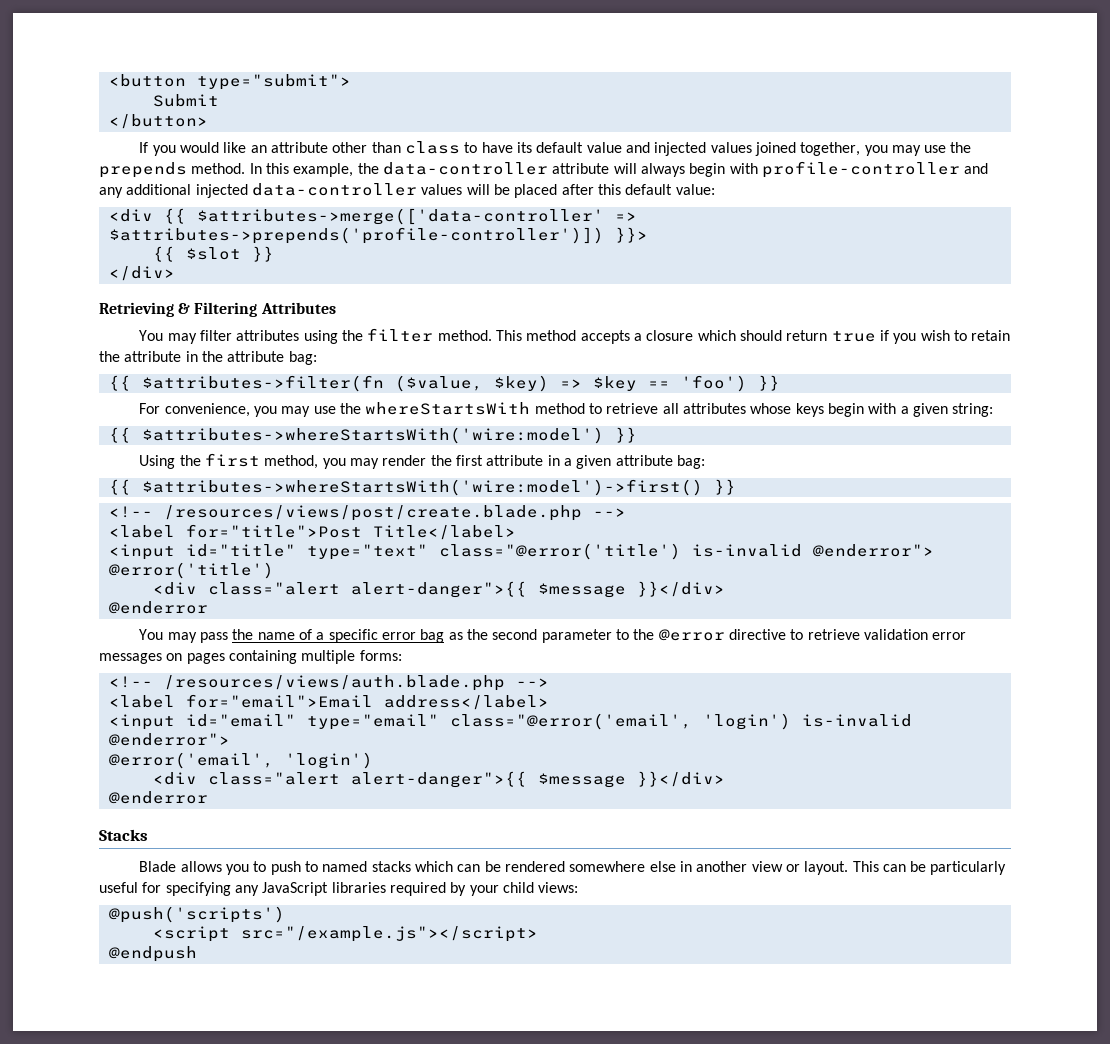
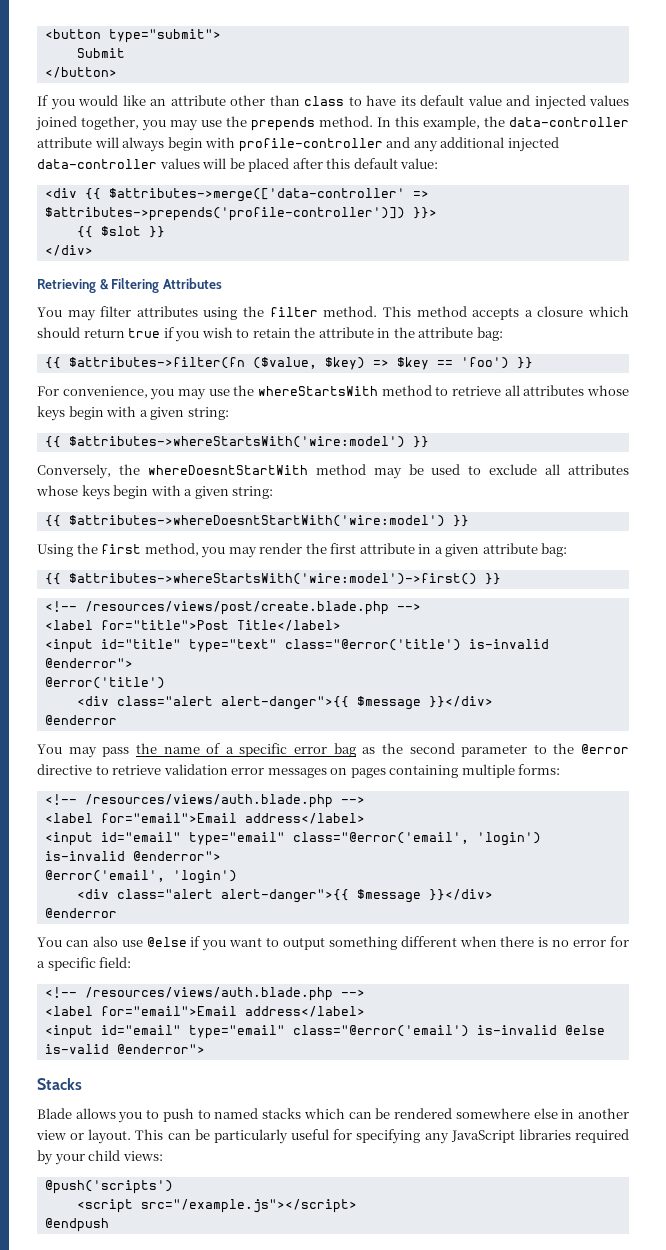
(637, 435) none -> [37,464,629,479] [36,485,274,500] [44,515,469,527] // Conversely, the whereDoesntStartWith method may be used to exclude all attributes whose keys begin with a given string: // {{ $attributes->whereDoesntStartWith('wire:model') }}
(208, 797) none -> [37,936,629,951] [37,957,132,971] [44,987,365,1001] [44,1006,365,1017] [44,1025,605,1039] [44,1044,205,1054] // You can also use @else if you want to output something different when there is no error for a specific field: // <!-- /resources/views/auth.blade.php --> // <label for="email">Email address</label> // <input id="email" type="email" class="@error('email') is-invalid @else is-valid @enderror">

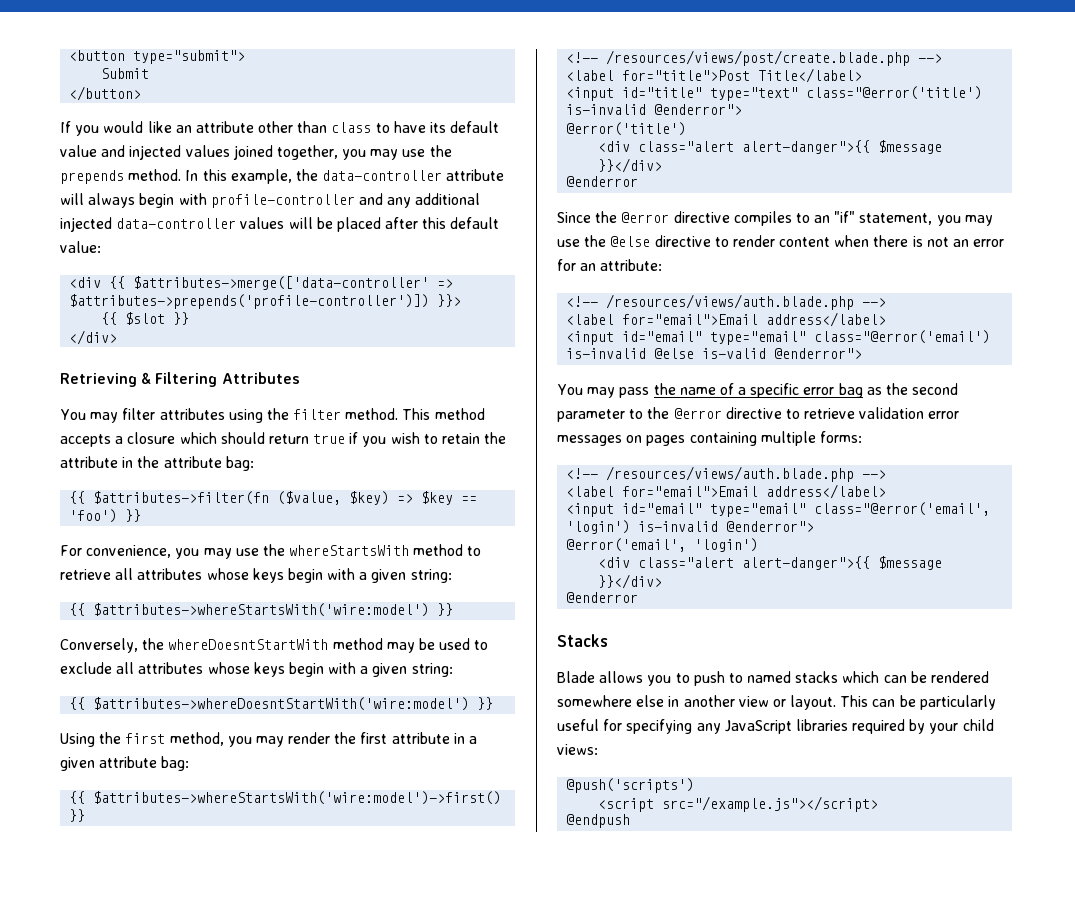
(117, 720) none -> [557,211,993,226] [557,235,1005,247] [557,259,663,271] [566,294,887,310] [566,312,887,327] [566,330,991,345] [566,348,863,359] // Since the @error directive compiles to an "if" statement, you may use the @else directive to render content when there is not an error for an attribute: // <!-- /resources/views/auth.blade.php --> // <label for="email">Email address</label> // <input id="email" type="email" class="@error('email') is-invalid @else is-valid @enderror">
[37,936,629,951] [37,957,132,971] [44,987,365,1001] [44,1006,365,1017] [44,1025,605,1039] [44,1044,205,1054] // You can also use @else if you want to output something different when there is no error for a specific field: // <!-- /resources/views/auth.blade.php --> // <label for="email">Email address</label> // <input id="email" type="email" class="@error('email') is-invalid @else is-valid @enderror"> -> (639, 597) none

